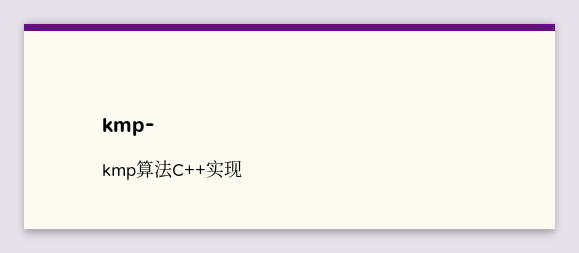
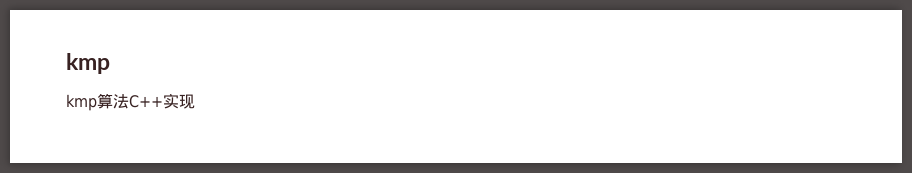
[102,118,154,136] kmp- -> [66,53,110,74] kmp

